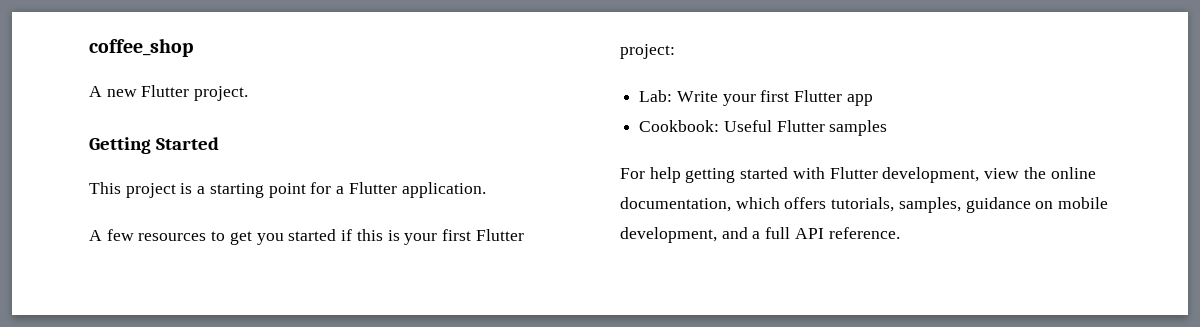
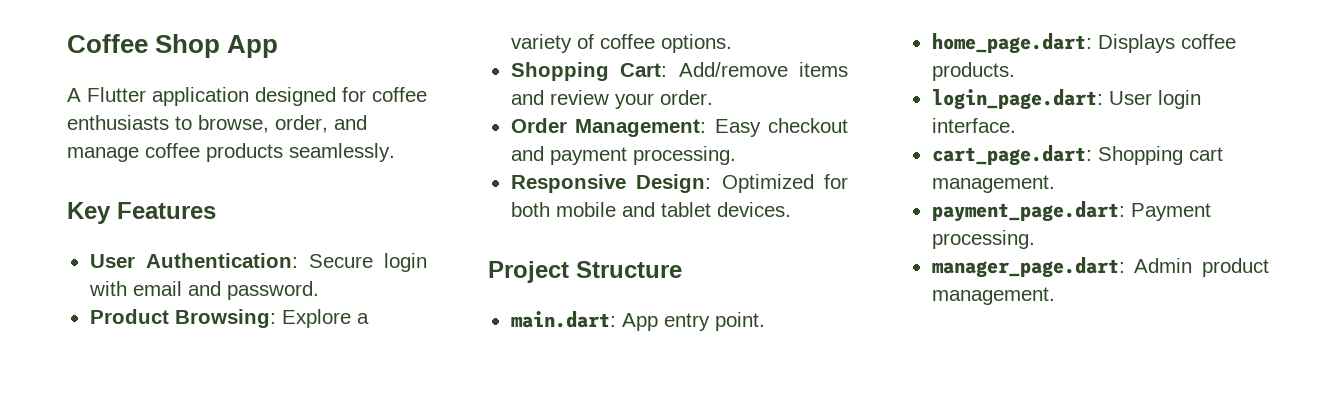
[89,38,193,57] [89,85,249,101] [89,137,219,154] [89,182,486,198] [89,229,524,245] [620,44,675,59] [639,90,873,106] [639,120,888,136] [620,167,1096,183] [620,197,1109,213] [620,227,900,243] coffee_shop // A new Flutter project. // Getting Started // This project is a starting point for a Flutter application. // A few resources to get you started if this is your first Flutter project: // Lab: Write your first Flutter app // Cookbook: Useful Flutter samples // For help getting started with Flutter development, view the online documentation, which offers tutorials, samples, guidance on mobile development, and a full API reference. -> [67,34,279,58] [67,87,427,106] [67,115,367,133] [67,143,395,162] [67,202,216,224] [89,253,427,272] [88,281,319,300] [89,309,369,328] [510,34,732,53] [510,62,848,81] [510,90,713,109] [510,118,848,137] [510,146,736,165] [510,174,848,193] [510,202,791,217] [488,261,682,283] [510,311,765,331] [931,33,1236,54] [931,62,1015,81] [931,89,1201,110] [931,118,1016,133] [931,145,1223,166] [931,175,1055,193] [931,201,1211,222] [931,230,1035,249] [931,257,1269,278] [931,287,1055,305] Coffee Shop App // A Flutter application designed for coffee enthusiasts to browse, order, and manage coffee products seamlessly. // Key Features // User Authentication: Secure login with email and password. // Product Browsing: Explore a variety of coffee options. // Shopping Cart: Add/remove items and review your order. // Order Management: Easy checkout and payment processing. // Responsive Design: Optimized for both mobile and tablet devices. // Project Structure // main.dart: App entry point. // home_page.dart: Displays coffee products. // login_page.dart: User login interface. // cart_page.dart: Shopping cart management. // payment_page.dart: Payment processing. // manager_page.dart: Admin product management.

